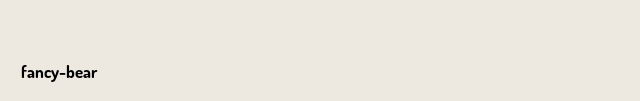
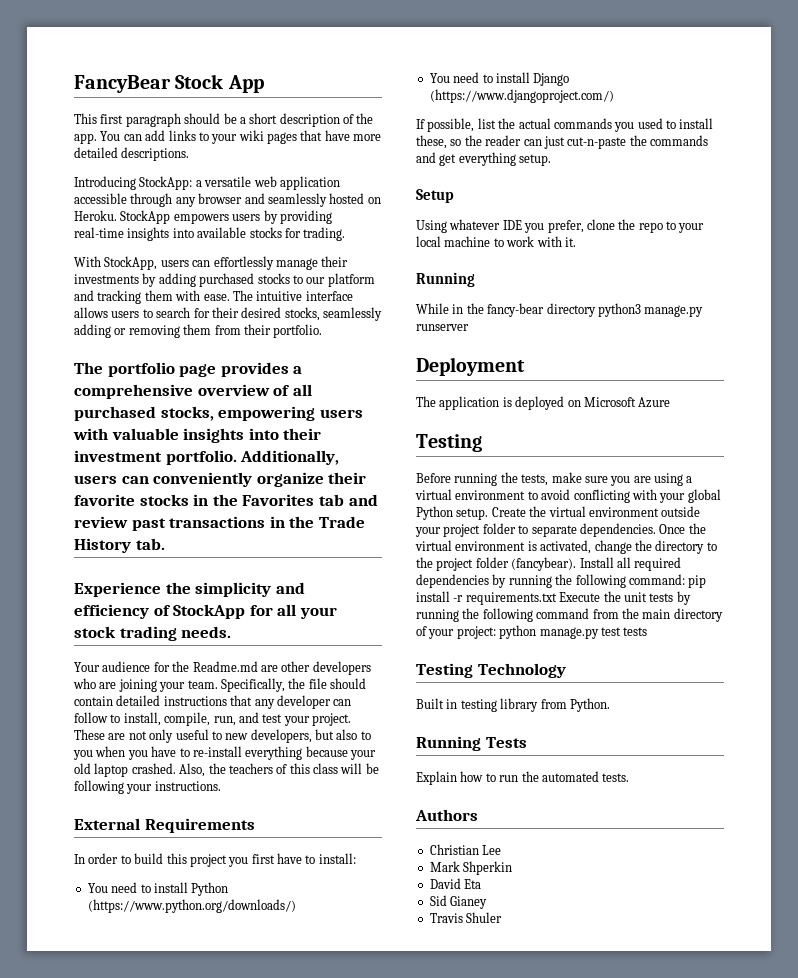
[21,65,98,82] fancy-bear -> [74,74,264,93] [74,113,374,127] [74,130,382,144] [74,147,190,161] [74,176,340,190] [74,193,381,207] [74,210,332,224] [74,227,346,241] [74,256,349,270] [74,273,375,287] [74,290,353,304] [74,307,382,321] [74,324,323,338] [74,362,303,377] [74,384,312,399] [74,406,363,421] [73,428,322,443] [74,450,340,465] [74,472,367,487] [74,494,378,506] [74,516,365,531] [74,538,165,553] [74,582,305,597] [74,604,337,619] [74,626,232,641] [74,661,371,675] [73,678,366,692] [74,695,352,709] [74,712,351,726] [74,729,371,743] [73,746,376,760] [74,763,379,777] [74,780,221,794] [74,818,255,833] [74,853,356,867] [87,882,229,896] [87,899,296,913] [429,72,570,86] [429,89,614,103] [416,118,714,132] [416,135,708,149] [416,152,552,166] [416,189,454,203] [416,219,705,233] [416,236,576,247] [416,272,475,287] [416,303,704,317] [416,324,469,331] [416,357,525,376] [416,396,671,410] [416,434,482,452] [416,472,693,486] [415,489,721,503] [416,506,701,520] [415,523,706,537] [415,540,717,554] [416,557,682,571] [416,574,707,588] [416,591,691,605] [416,608,723,622] [416,625,648,639] [416,663,566,678] [416,698,610,712] [416,736,527,751] [416,771,630,785] [415,809,478,821] [429,844,502,855] [429,861,513,875] [429,878,482,889] [429,895,488,909] [429,912,503,923] FancyBear Stock App // This first paragraph should be a short description of the app. You can add links to your wiki pages that have more detailed descriptions. // Introducing StockApp: a versatile web application accessible through any browser and seamlessly hosted on Heroku. StockApp empowers users by providing real-time insights into available stocks for trading. // With StockApp, users can effortlessly manage their investments by adding purchased stocks to our platform and tracking them with ease. The intuitive interface allows users to search for their desired stocks, seamlessly adding or removing them from their portfolio. // The portfolio page provides a comprehensive overview of all purchased stocks, empowering users with valuable insights into their investment portfolio. Additionally, users can conveniently organize their favorite stocks in the Favorites tab and review past transactions in the Trade History tab. // Experience the simplicity and efficiency of StockApp for all your stock trading needs. // Your audience for the Readme.md are other developers who are joining your team. Specifically, the file should contain detailed instructions that any developer can follow to install, compile, run, and test your project. These are not only useful to new developers, but also to you when you have to re-install everything because your old laptop crashed. Also, the teachers of this class will be following your instructions. // External Requirements // In order to build this project you first have to install: // You need to install Python (https://www.python.org/downloads/) // You need to install Django (https://www.djangoproject.com/) // If possible, list the actual commands you used to install these, so the reader can just cut-n-paste the commands and get everything setup. // Setup // Using whatever IDE you prefer, clone the repo to your local machine to work with it. // Running // While in the fancy-bear directory python3 manage.py runserver // Deployment // The application is deployed on Microsoft Azure // Testing // Before running the tests, make sure you are using a virtual environment to avoid conflicting with your global Python setup. Create the virtual environment outside your project folder to separate dependencies. Once the virtual environment is activated, change the directory to the project folder (fancybear). Install all required dependencies by running the following command: pip install -r requirements.txt Execute the unit tests by running the following command from the main directory of your project: python manage.py test tests // Testing Technology // Built in testing library from Python. // Running Tests // Explain how to run the automated tests. // Authors // Christian Lee // Mark Shperkin // David Eta // Sid Gianey // Travis Shuler

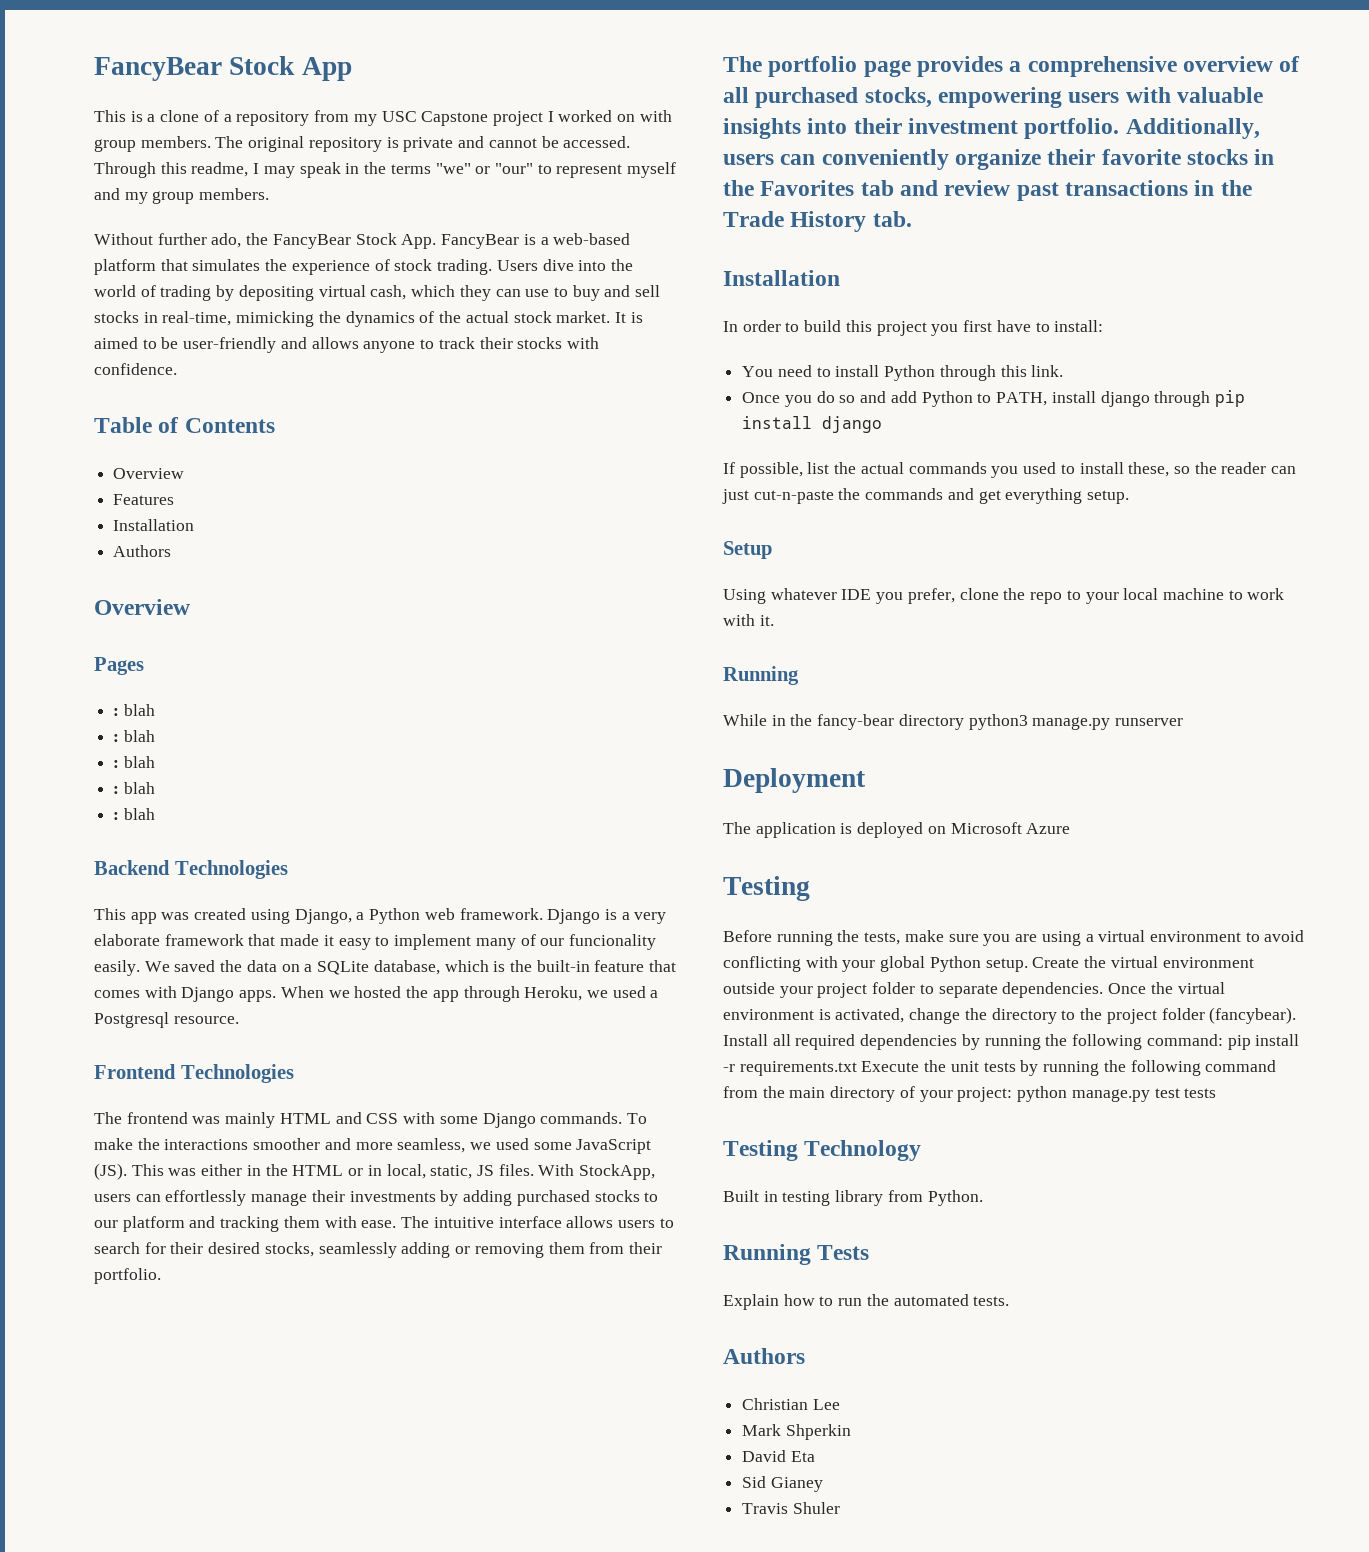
[100,113,374,127] [74,130,382,144] [74,147,190,161] [74,176,340,190] [74,193,381,207] [74,210,332,224] [74,227,346,241] first paragraph should be a short description of the app. You can add links to your wiki pages that have more detailed descriptions. // Introducing StockApp: a versatile web application accessible through any browser and seamlessly hosted on Heroku. StockApp empowers users by providing real-time insights into available stocks for trading. // -> [130,110,672,126] [94,136,631,152] [94,162,677,178] [94,188,270,204] [94,233,631,249] [94,259,633,275] [94,285,661,301] [94,311,643,327] [94,337,599,353] [94,363,177,375] [94,417,275,433] [113,468,185,479] [113,494,175,505] [113,519,195,531] [113,545,172,557] [94,599,190,615] [94,657,144,675] [113,704,155,716] [113,730,155,742] [113,756,155,768] [113,782,155,794] [113,808,155,820] [94,860,288,879] [94,908,667,924] [94,934,656,950] [94,960,677,976] [94,986,659,1002] [94,1012,239,1028] [94,1064,294,1083] [94,1112,647,1128] [94,1138,652,1154] [94,1163,534,1180] is a clone of a repository from my USC Capstone project I worked on with group members. The original repository is private and cannot be accessed. Through this readme, I may speak in the terms "we" or "our" to represent myself and my group members. // Without further ado, the FancyBear Stock App. FancyBear is a web-based platform that simulates the experience of stock trading. Users dive into the world of trading by depositing virtual cash, which they can use to buy and sell stocks in real-time, mimicking the dynamics of the actual stock market. It is aimed to be user-friendly and allows anyone to track their stocks with confidence. // Table of Contents // Overview // Features // Installation // Authors // Overview // Pages // : blah // : blah // : blah // : blah // : blah // Backend Technologies // This app was created using Django, a Python web framework. Django is a very elaborate framework that made it easy to implement many of our funcionality easily. We saved the data on a SQLite database, which is the built-in feature that comes with Django apps. When we hosted the app through Heroku, we used a Postgresql resource. // Frontend Technologies // The frontend was mainly HTML and CSS with some Django commands. To make the interactions smoother and more seamless, we used some JavaScript (JS). This was either in the HTML or in local, static, JS files.
[74,582,305,597] [74,604,337,619] [74,626,232,641] [74,661,371,675] [73,678,366,692] [74,695,352,709] [74,712,351,726] [74,729,371,743] [73,746,376,760] [74,763,379,777] [74,780,221,794] [74,818,255,833] Experience the simplicity and efficiency of StockApp for all your stock trading needs. // Your audience for the Readme.md are other developers who are joining your team. Specifically, the file should contain detailed instructions that any developer can follow to install, compile, run, and test your project. These are not only useful to new developers, but also to you when you have to re-install everything because your old laptop crashed. Also, the teachers of this class will be following your instructions. // External Requirements -> [723,270,840,286] Installation
[87,899,296,913] [429,72,570,86] [429,89,614,103] (https://www.python.org/downloads/) // You need to install Django (https://www.djangoproject.com/) -> [939,365,1064,381] [742,390,1245,407] [742,416,883,433] through this link. // Once you do so and add Python to PATH, install django through pip install django

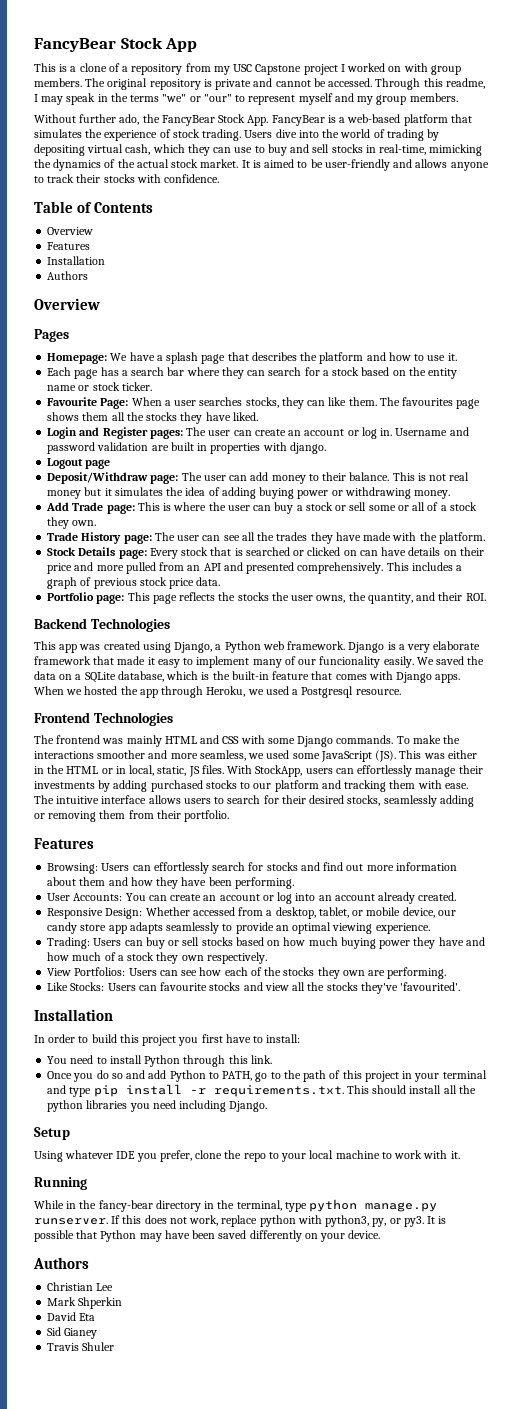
[113,704,155,716] [113,730,155,742] [113,756,155,768] [113,782,155,794] [113,808,155,820] : blah // : blah // : blah // : blah // : blah -> [47,352,457,364] [47,367,458,379] [47,382,152,391] [47,397,481,409] [47,412,258,424] [47,427,469,439] [47,442,326,454] [47,458,111,469] [47,472,470,484] [47,487,451,499] [46,502,477,514] [47,517,97,529] [47,532,485,544] [47,547,484,559] [47,562,463,574] [47,577,221,589] [47,592,486,604] Homepage: We have a splash page that describes the platform and how to use it. // Each page has a search bar where they can search for a stock based on the entity name or stock ticker. // Favourite Page: When a user searches stocks, they can like them. The favourites page shows them all the stocks they have liked. // Login and Register pages: The user can create an account or log in. Username and password validation are built in properties with django. // Logout page // Deposit/Withdraw page: The user can add money to their balance. This is not real money but it simulates the idea of adding buying power or withdrawing money. // Add Trade page: This is where the user can buy a stock or sell some or all of a stock they own. // Trade History page: The user can see all the trades they have made with the platform. // Stock Details page: Every stock that is searched or clicked on can have details on their price and more pulled from an API and presented comprehensively. This includes a graph of previous stock price data. // Portfolio page: This page reflects the stocks the user owns, the quantity, and their ROI.
[723,56,1301,77] [723,87,1264,108] [723,118,1260,139] [723,149,1275,170] [723,180,1252,201] [723,211,912,232] The portfolio page provides a comprehensive overview of all purchased stocks, empowering users with valuable insights into their investment portfolio. Additionally, users can conveniently organize their favorite stocks in the Favorites tab and review past transactions in the Trade History tab. -> [34,838,94,849] [47,862,457,874] [47,877,294,889] [47,892,457,904] [47,907,456,919] [47,922,430,934] [47,937,485,949] [47,952,267,964] [47,967,447,979] [47,982,461,994] Features // Browsing: Users can effortlessly search for stocks and find out more information about them and how they have been performing. // User Accounts: You can create an account or log into an account already created. // Responsive Design: Whether accessed from a desktop, tablet, or mobile device, our candy store app adapts seamlessly to provide an optimal viewing experience. // Trading: Users can buy or sell stocks based on how much buying power they have and how much of a stock they own respectively. // View Portfolios: Users can see how each of the stocks they own are performing. // Like Stocks: Users can favourite stocks and view all the stocks they've 'favourited'.
[1051,390,1245,407] [742,416,883,433] [723,462,1297,478] [722,488,1130,504] install django through pip install django // If possible, list the actual commands you used to install these, so the reader can just cut-n-paste the commands and get everything setup. -> [255,1070,487,1082] [47,1084,476,1097] [47,1100,268,1112] go to the path of this project in your terminal and type pip install -r requirements.txt. This should install all the python libraries you need including Django.
[968,714,1184,730] [723,768,866,793] [723,822,1071,838] [723,876,810,901] [723,930,1305,946] [723,956,1254,972] [723,982,1225,998] [723,1007,1297,1024] [723,1034,1300,1050] [723,1060,1277,1076] [723,1086,1217,1102] [723,1140,922,1161] [723,1190,983,1206] [723,1244,870,1265] [723,1294,1010,1310] python3 manage.py runserver // Deployment // The application is deployed on Microsoft Azure // Testing // Before running the tests, make sure you are using a virtual environment to avoid conflicting with your global Python setup. Create the virtual environment outside your project folder to separate dependencies. Once the virtual environment is activated, change the directory to the project folder (fancybear). Install all required dependencies by running the following command: pip install -r requirements.txt Execute the unit tests by running the following command from the main directory of your project: python manage.py test tests // Testing Technology // Built in testing library from Python. // Running Tests // Explain how to run the automated tests. -> [204,1199,438,1212] [34,1215,447,1227] [34,1230,381,1242] in the terminal, type python manage.py runserver. If this does not work, replace python with python3, py, or py3. It is possible that Python may have been saved differently on your device.

